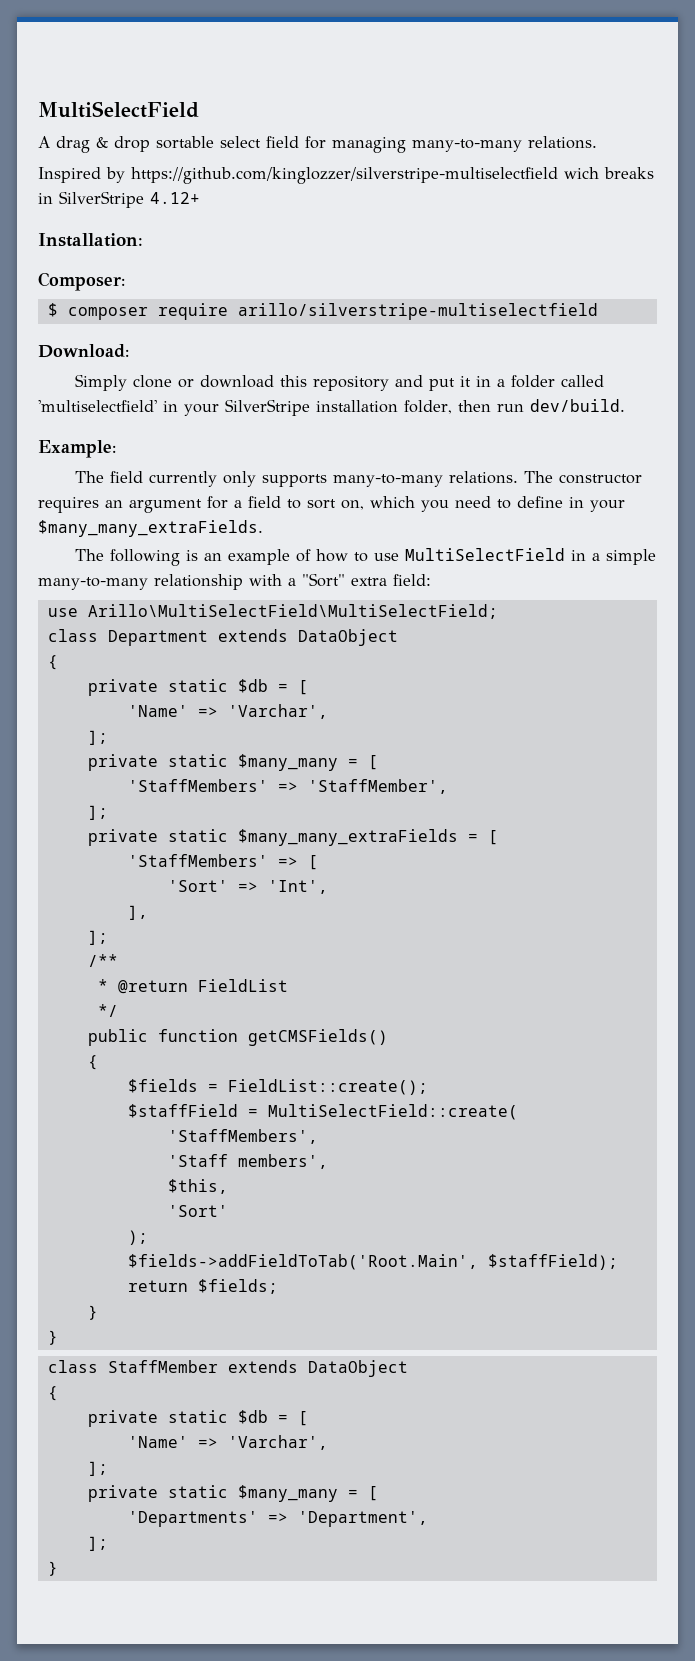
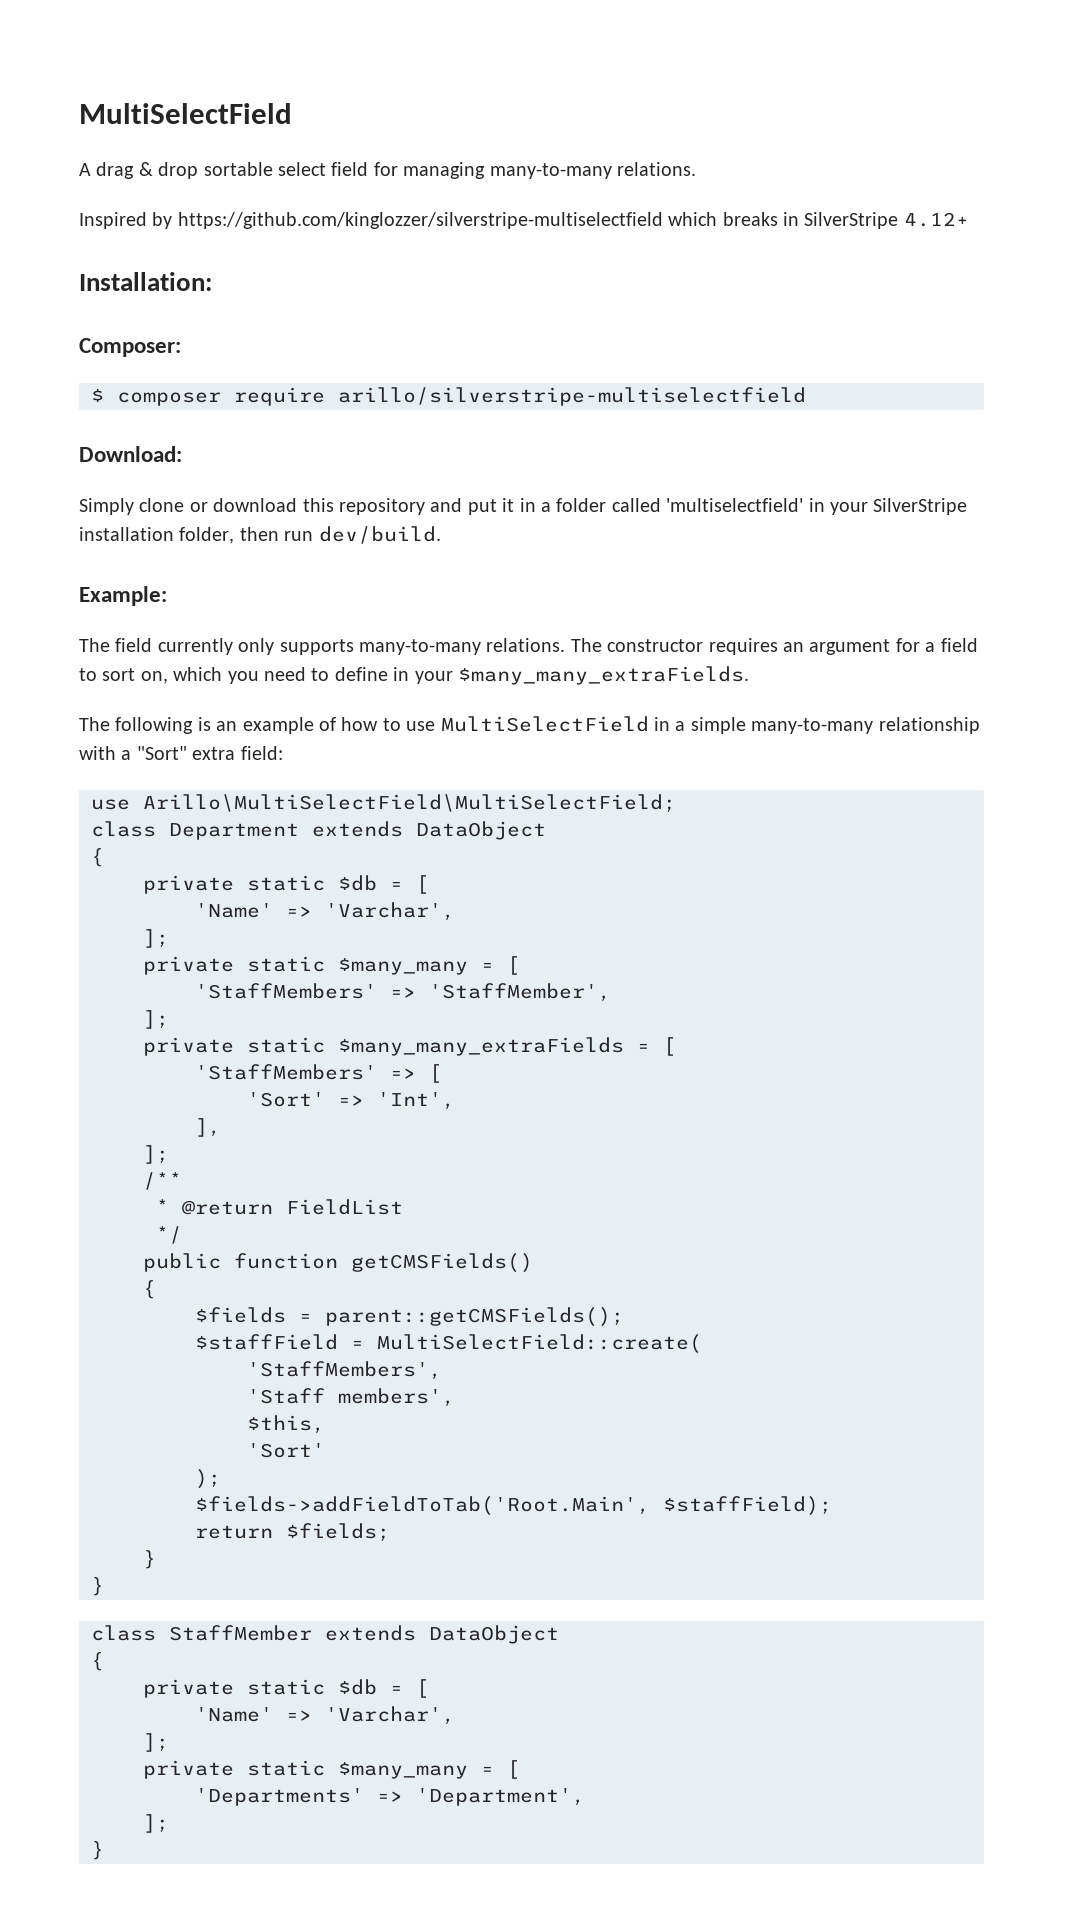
[564,167,599,179] wich -> [668,212,718,226] which
[227,1079,428,1095] FieldList::create(); -> [325,1307,624,1327] parent::getCMSFields();

